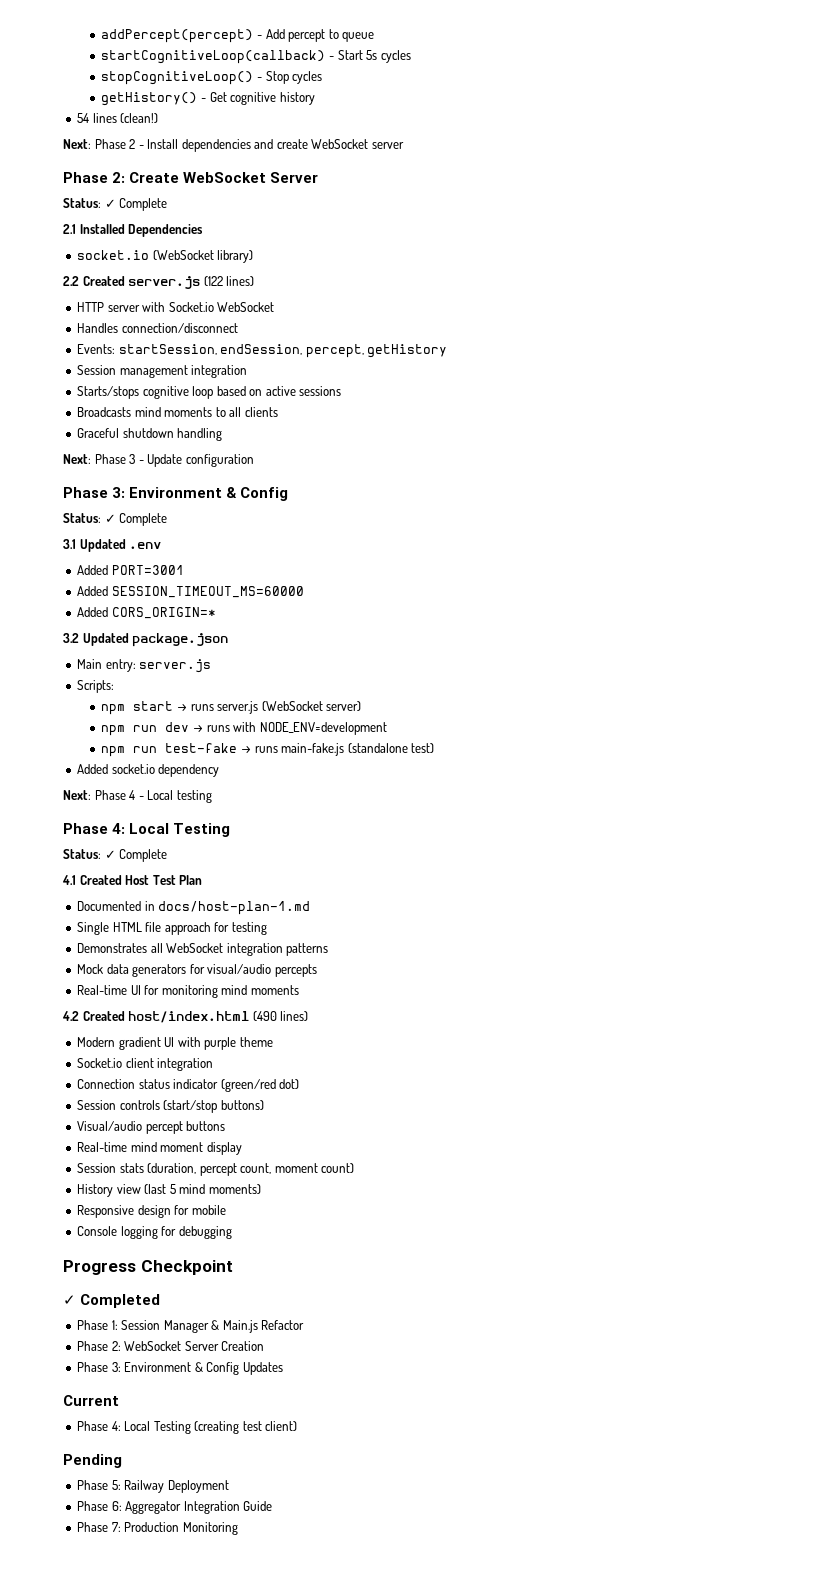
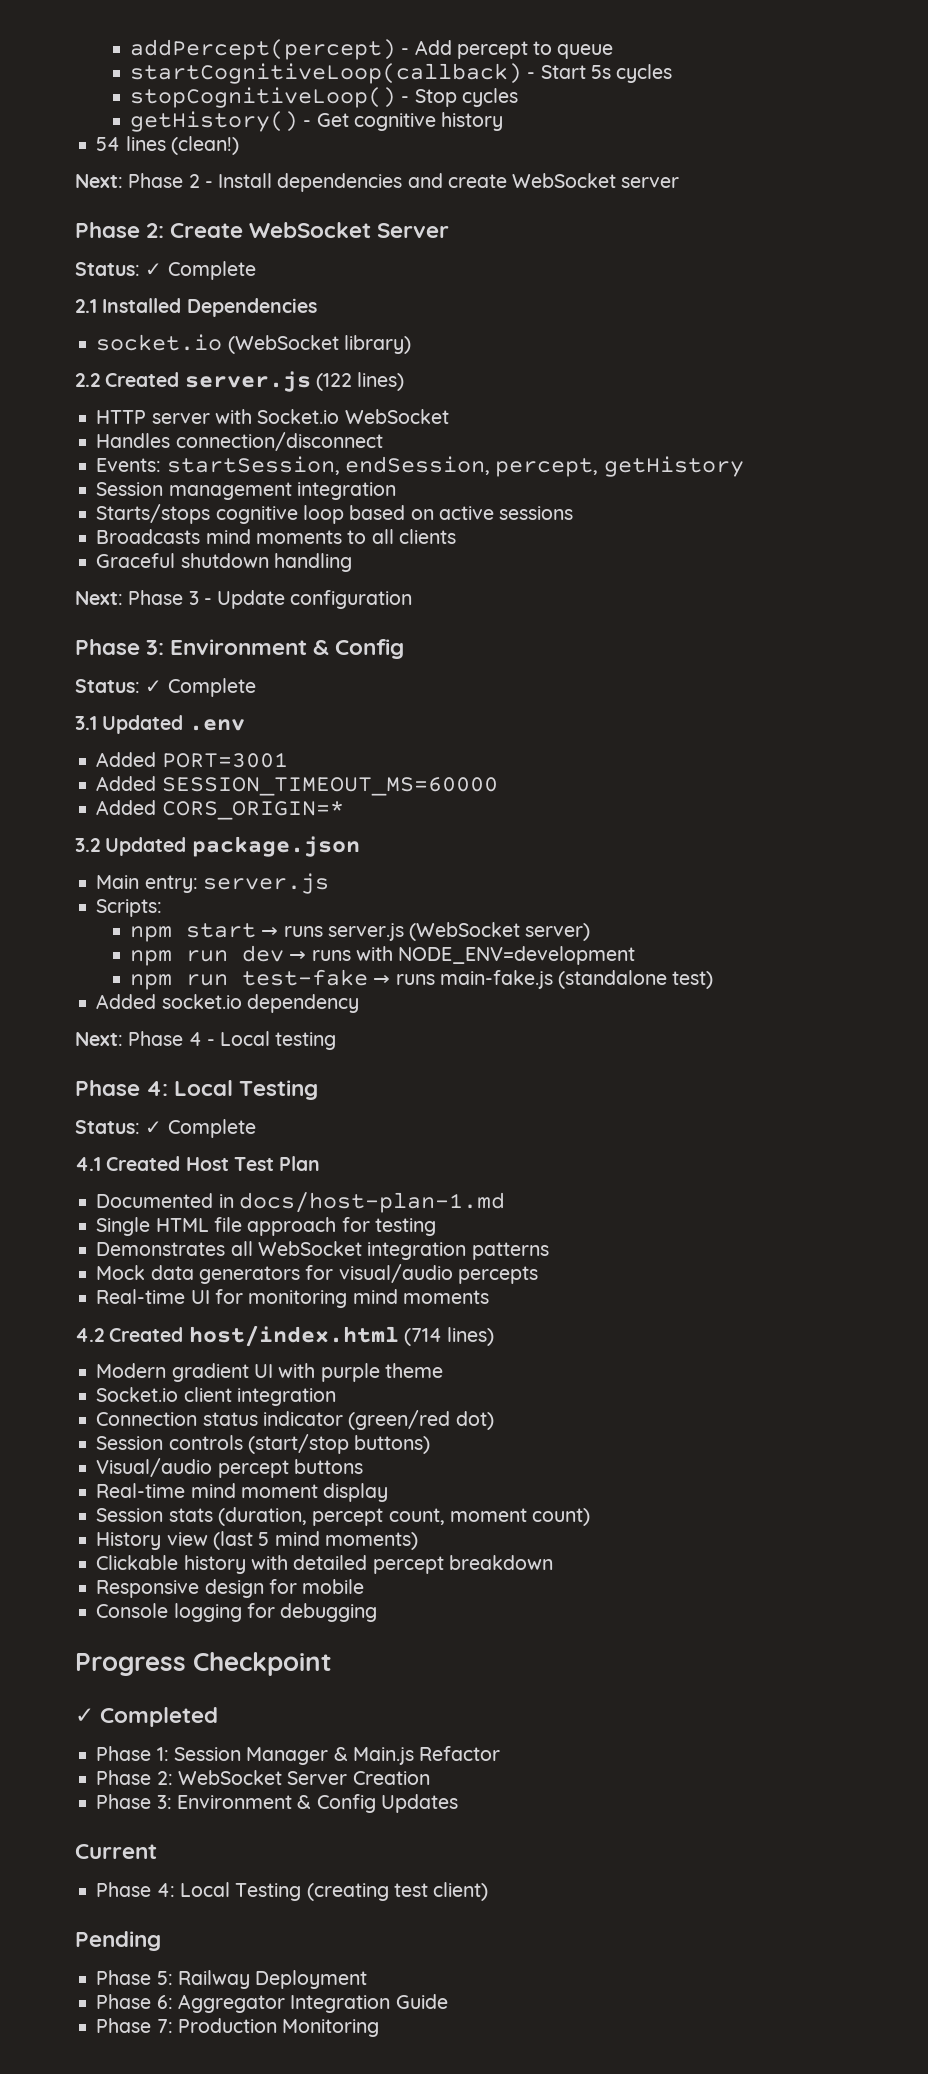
[252,1011,277,1021] (490 -> [403,1328,442,1346] (714
(261, 1189) none -> [96,1555,553,1574] // Clickable history with detailed percept breakdown

